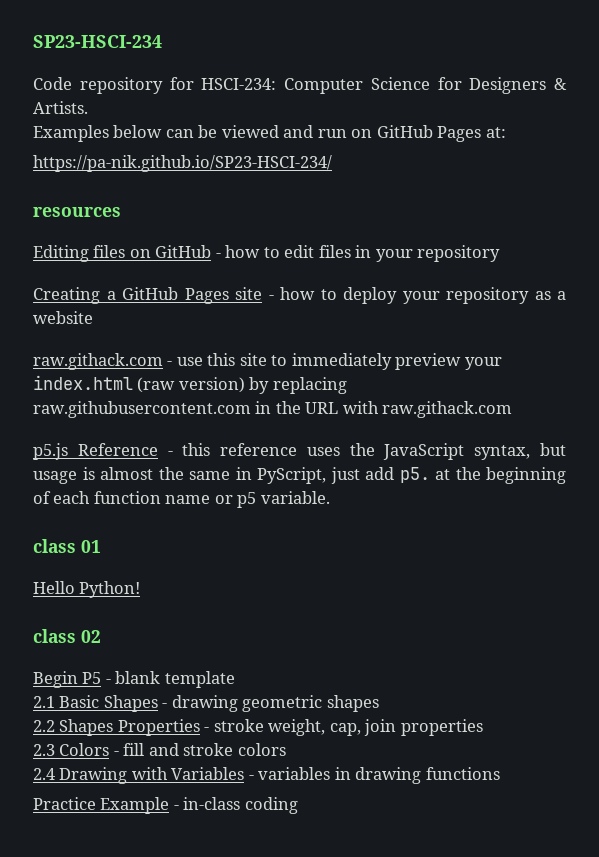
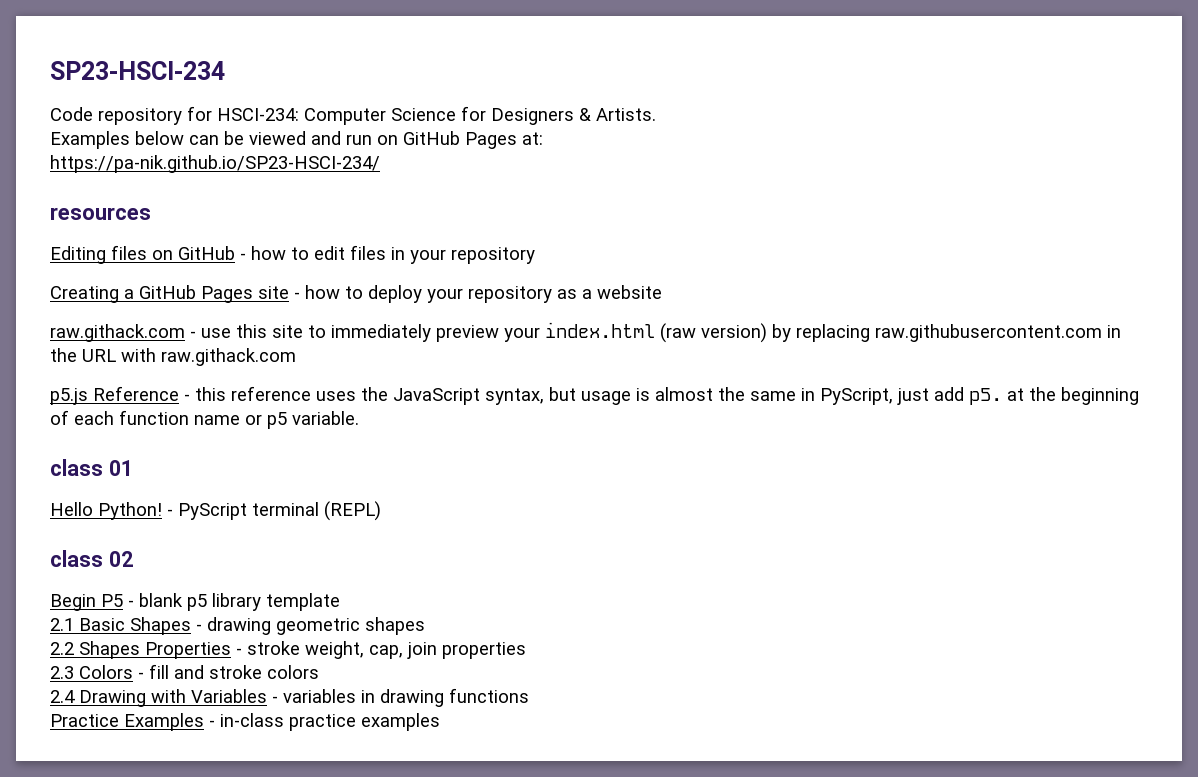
(141, 589) none -> [167,501,381,521] - PyScript terminal (REPL)
(161, 677) none -> [187,593,261,611] p5 library
[100,797,170,814] Example -> [124,713,204,731] Examples
[244,797,298,814] coding -> [289,713,440,731] practice examples

